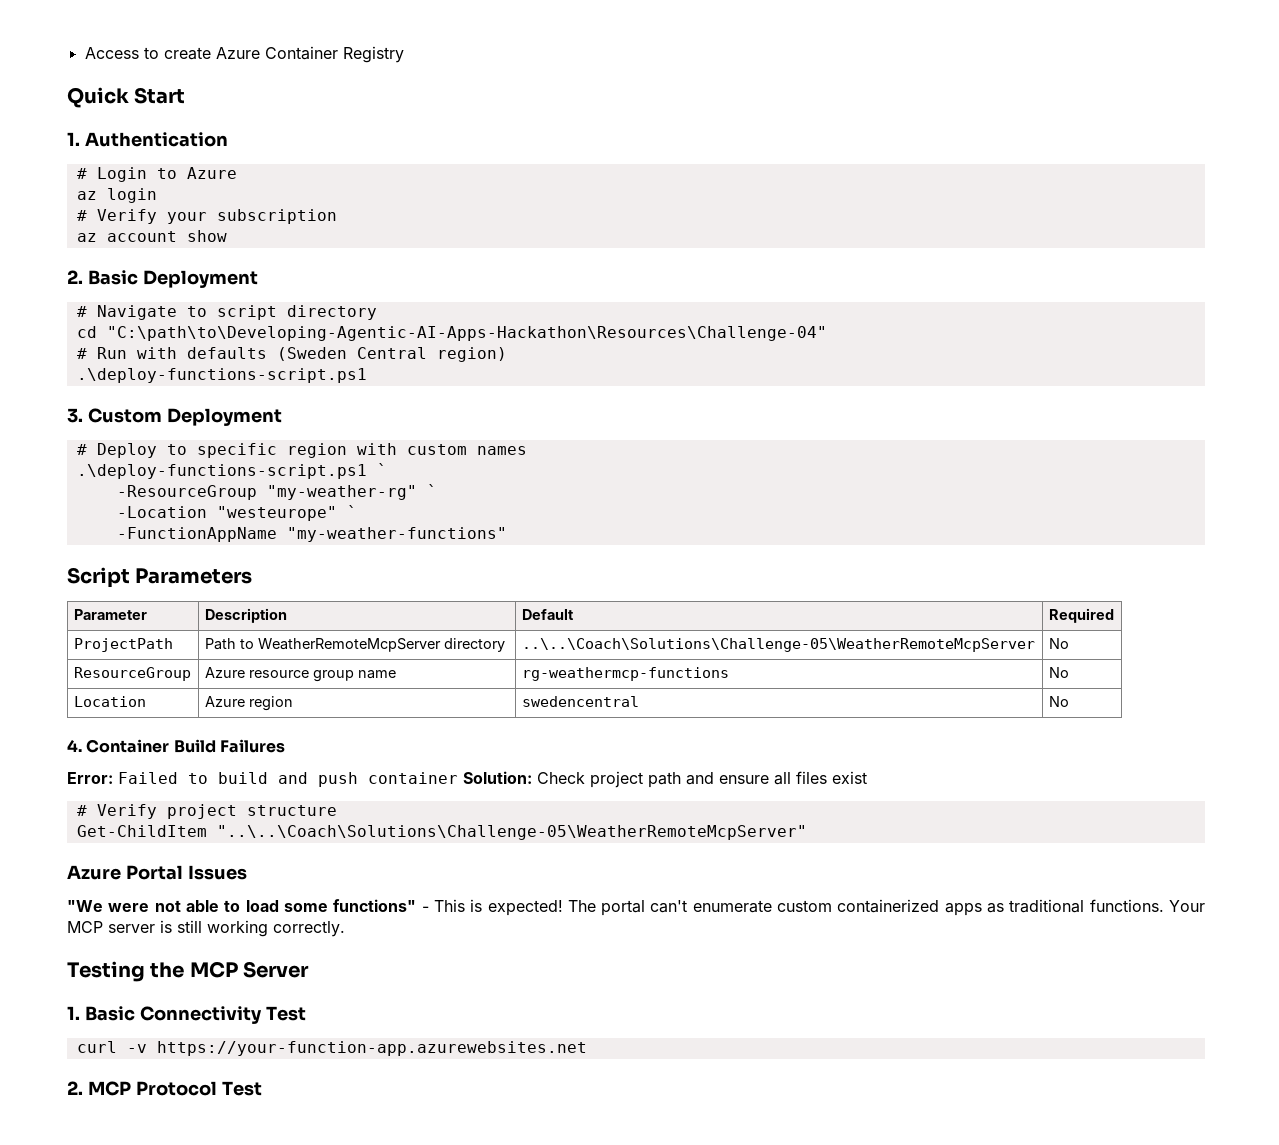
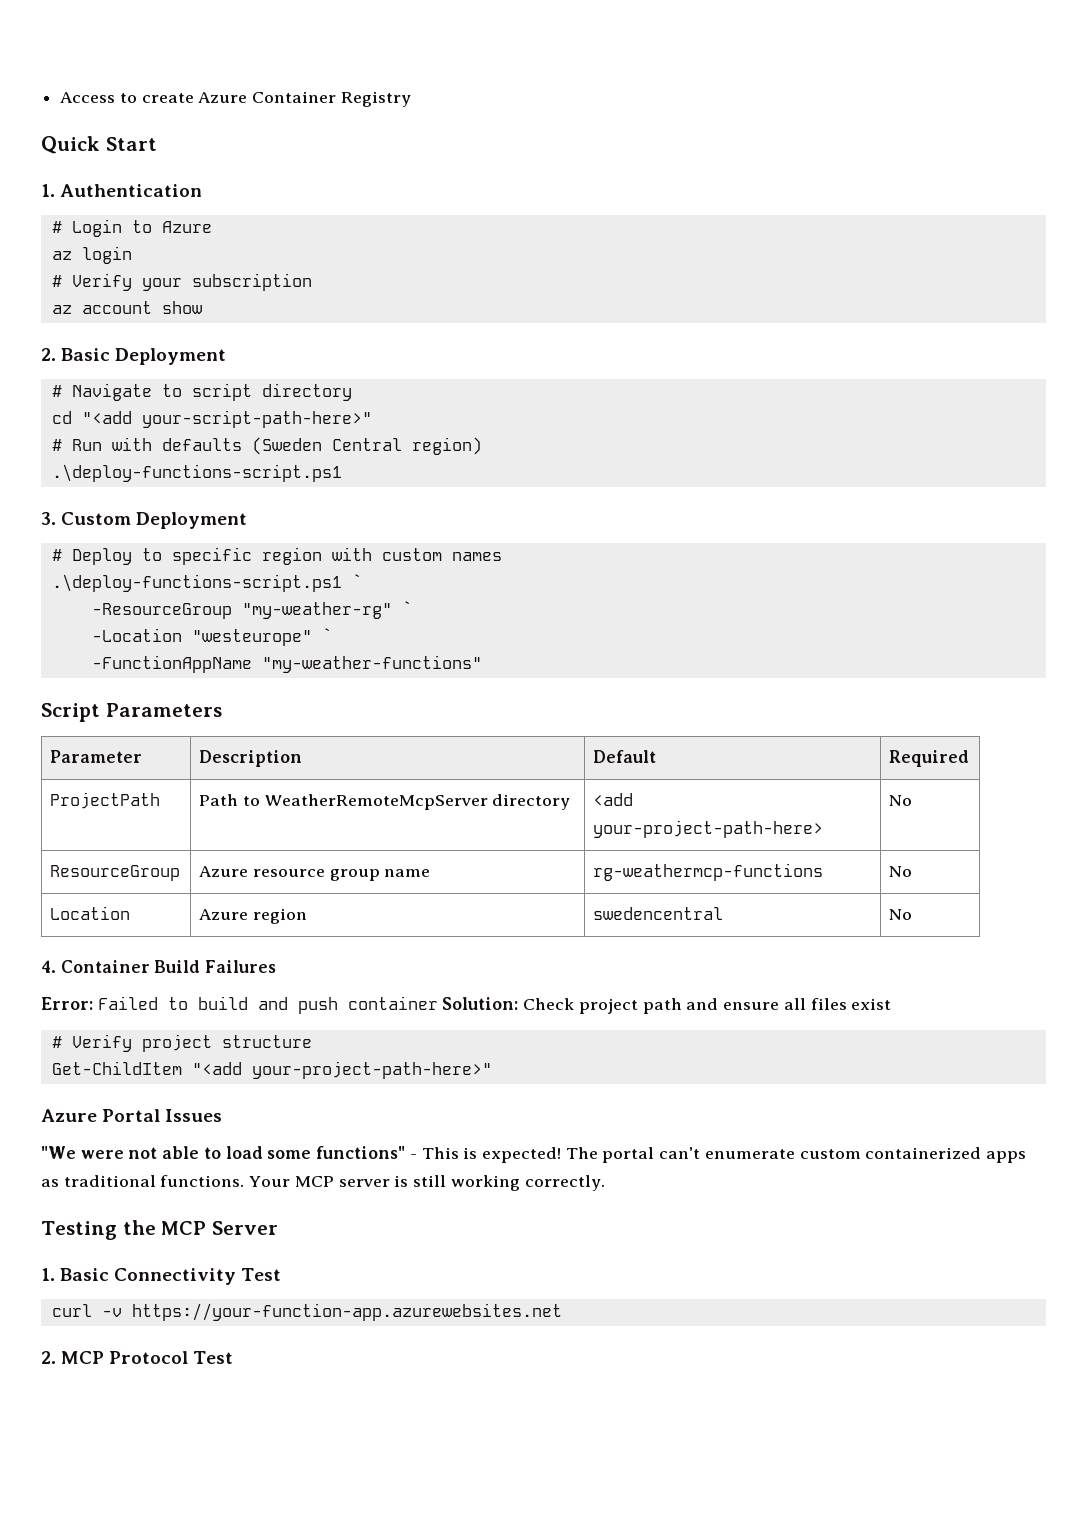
[106,326,827,341] "C:\path\to\Developing-Agentic-AI-Apps-Hackathon\Resources\Challenge-04" -> [81,410,372,428] "<add your-script-path-here>"
[521,638,1035,652] ..\..\Coach\Solutions\Challenge-05\WeatherRemoteMcpServer -> [593,793,634,806] [593,820,824,838] <add your-project-path-here>
[216,825,807,840] "..\..\Coach\Solutions\Challenge-05\WeatherRemoteMcpServer" -> [191,1061,492,1079] "<add your-project-path-here>"

